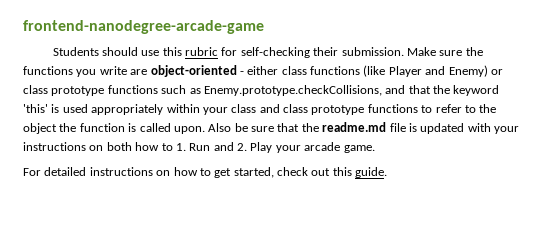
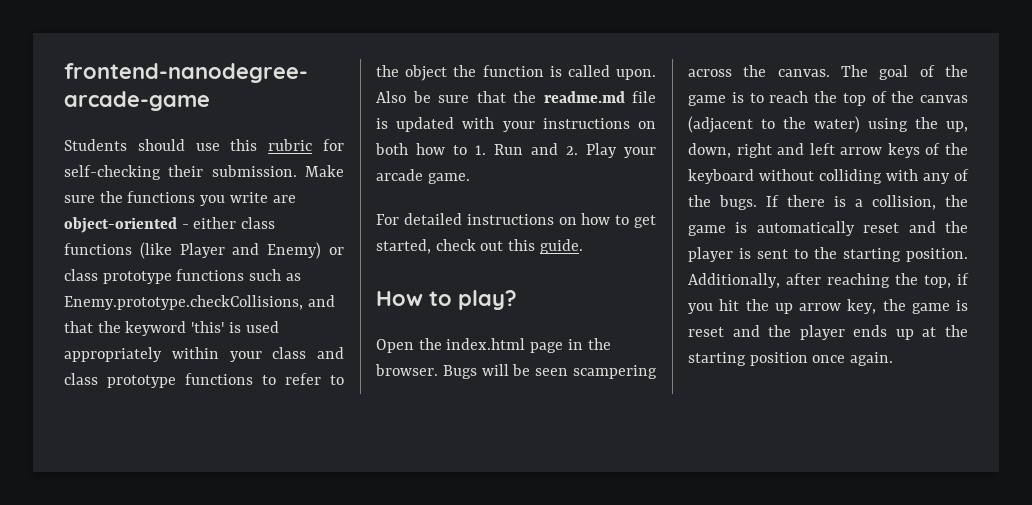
(388, 172) none -> [376,290,517,310] [376,338,611,353] [375,364,657,379] [688,65,968,80] [688,91,968,106] [688,116,968,133] [688,143,968,158] [688,169,969,184] [688,195,968,210] [688,221,968,236] [688,247,968,262] [688,273,969,288] [688,299,968,314] [688,325,968,340] [688,352,894,366] // How to play? // Open the index.html page in the browser. Bugs will be seen scampering across the canvas. The goal of the game is to reach the top of the canvas (adjacent to the water) using the up, down, right and left arrow keys of the keyboard without colliding with any of the bugs. If there is a collision, the game is automatically reset and the player is sent to the starting position. Additionally, after reaching the top, if you hit the up arrow key, the game is reset and the player ends up at the starting position once again.

